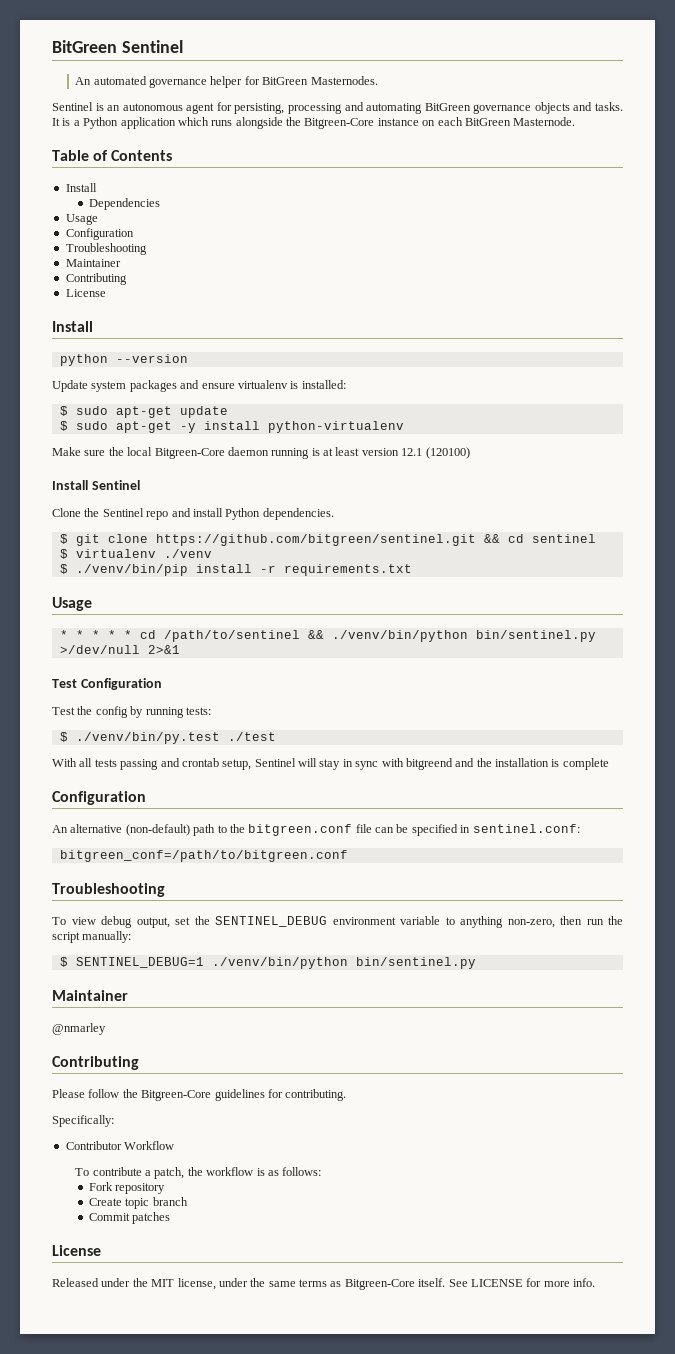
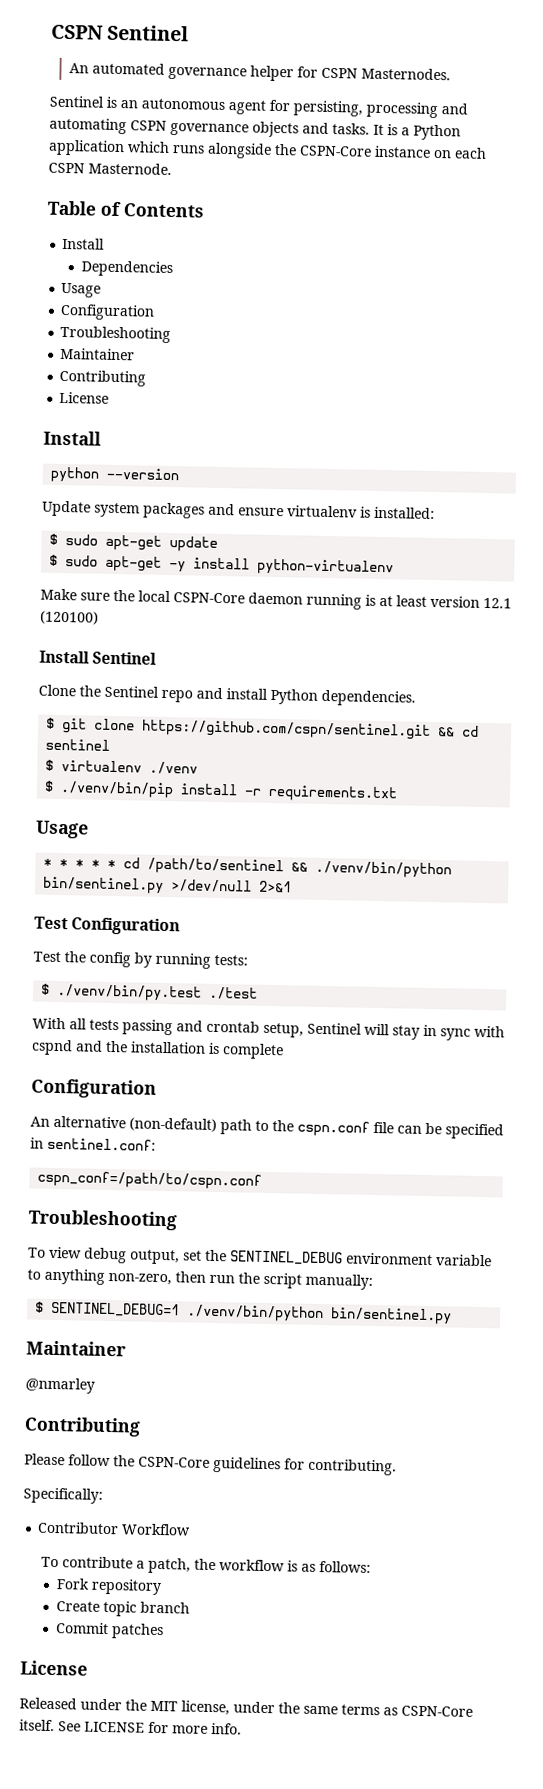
[52,40,117,53] BitGreen -> [51,24,104,40] CSPN
[262,77,309,85] BitGreen -> [321,67,359,79] CSPN
[424,103,471,111] BitGreen -> [130,120,167,131] CSPN
[304,118,375,129] Bitgreen-Core -> [299,145,372,157] CSPN-Core
[464,118,511,126] BitGreen -> [48,162,85,174] CSPN
[154,448,225,459] Bitgreen-Core -> [173,592,245,604] CSPN-Core
[155,534,476,546] https://github.com/bitgreen/sentinel.git -> [141,719,432,740] https://github.com/cspn/sentinel.git
[405,758,453,770] bitgreend -> [31,1039,73,1056] cspnd
[248,824,353,836] bitgreen.conf -> [297,1120,370,1137] cspn.conf
[59,850,348,862] bitgreen_conf=/path/to/bitgreen.conf -> [37,1170,263,1190] cspn_conf=/path/to/cspn.conf
[141,1090,212,1101] Bitgreen-Core -> [138,1456,210,1468] CSPN-Core
[344,1279,415,1290] Bitgreen-Core -> [401,1705,473,1717] CSPN-Core

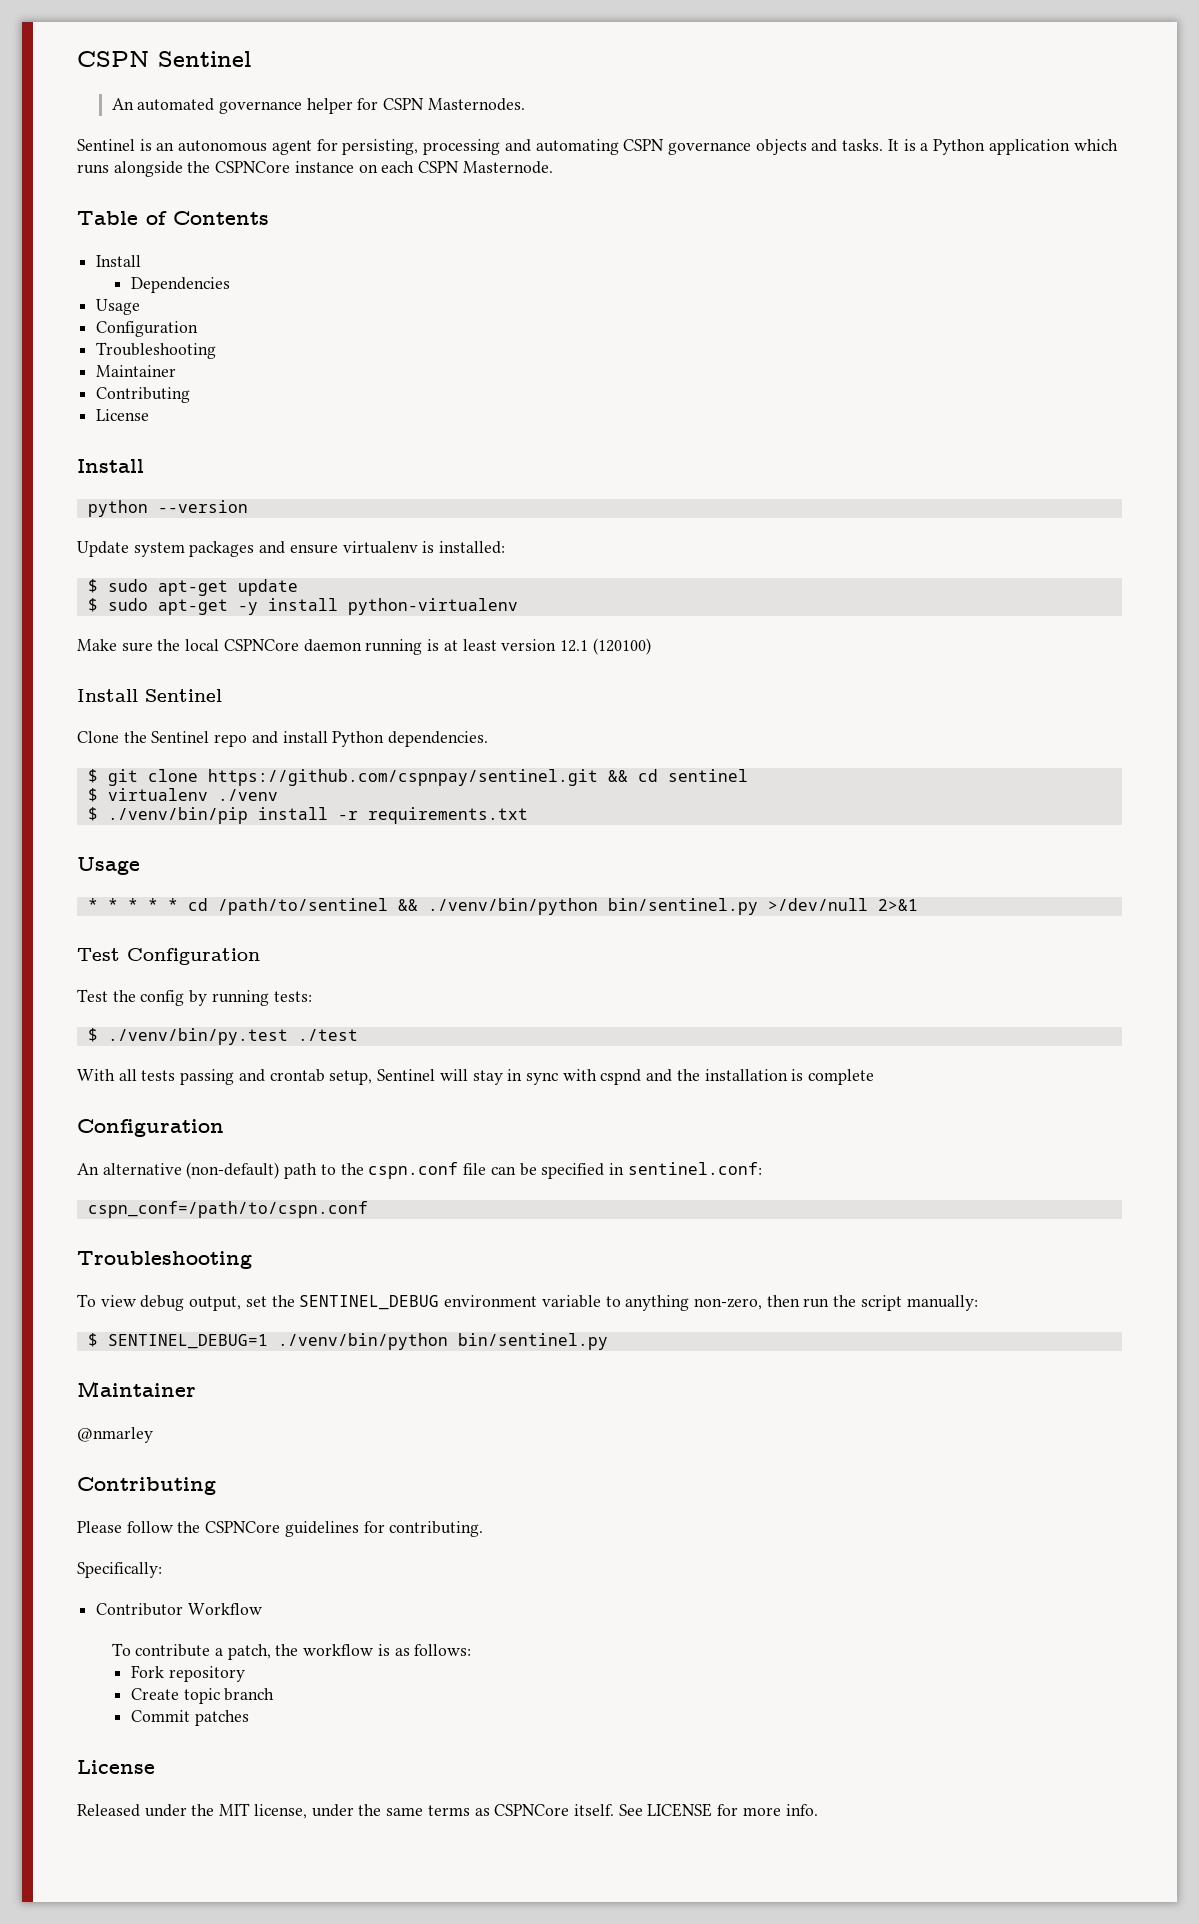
[299,145,372,157] CSPN-Core -> [215,161,291,173] CSPNCore
[173,592,245,604] CSPN-Core -> [223,639,299,651] CSPNCore
[141,719,432,740] https://github.com/cspn/sentinel.git -> [207,769,598,786] https://github.com/cspnpay/sentinel.git
[138,1456,210,1468] CSPN-Core -> [205,1521,281,1533] CSPNCore
[401,1705,473,1717] CSPN-Core -> [494,1804,570,1816] CSPNCore

